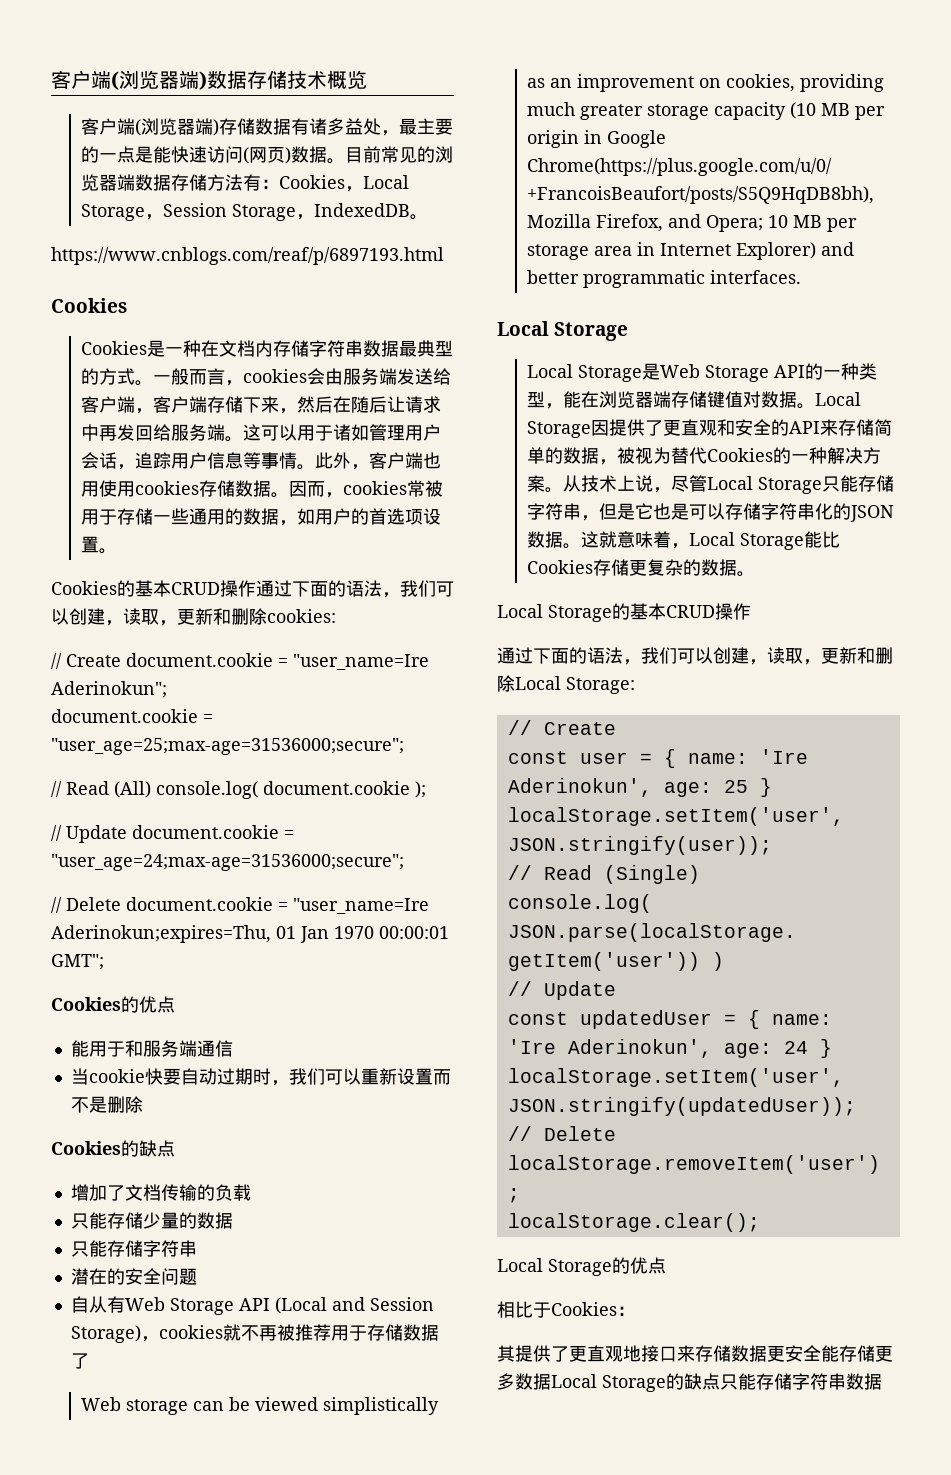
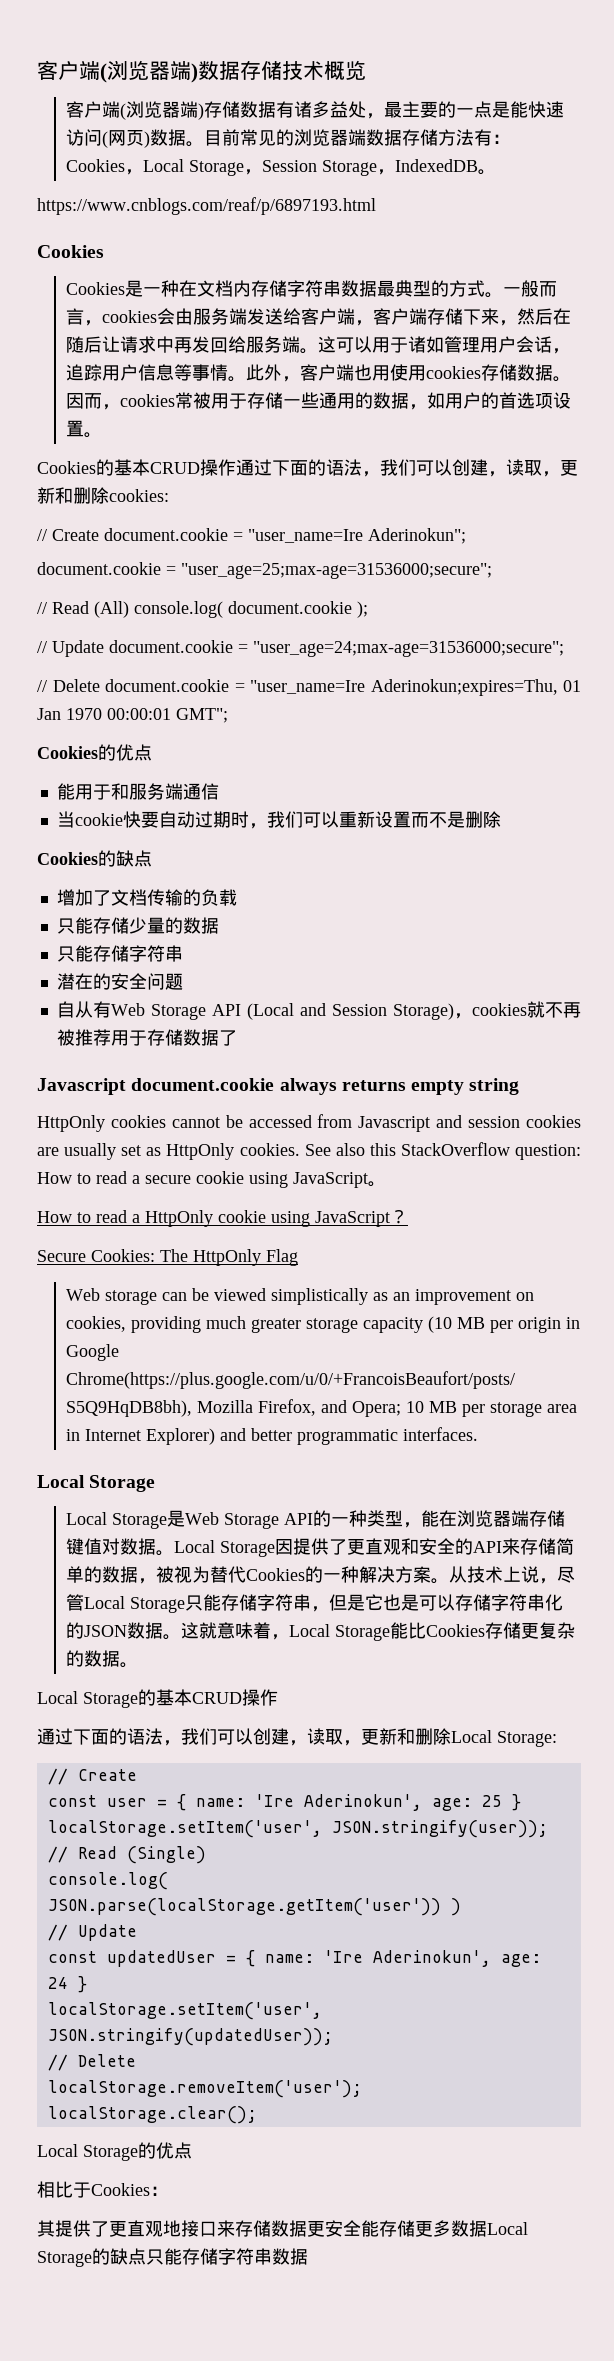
(89, 1361) none -> [37,1078,520,1095] [37,1114,582,1132] [37,1142,582,1160] [37,1171,386,1188] [37,1209,408,1227] [37,1249,298,1266] // Javascript document.cookie always returns empty string // HttpOnly cookies cannot be accessed from Javascript and session cookies are usually set as HttpOnly cookies. See also this StackOverflow question: How to read a secure cookie using JavaScript。 // How to read a HttpOnly cookie using JavaScript？ // Secure Cookies: The HttpOnly Flag

